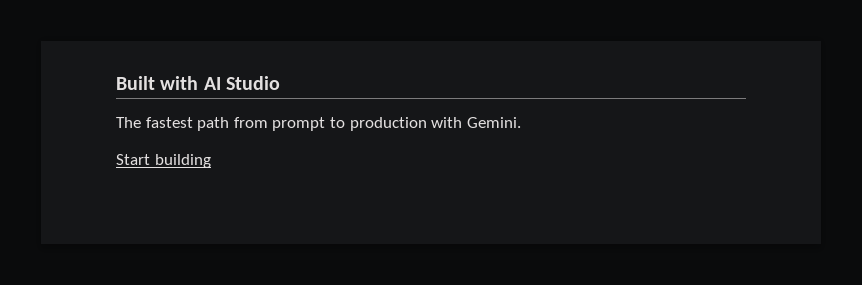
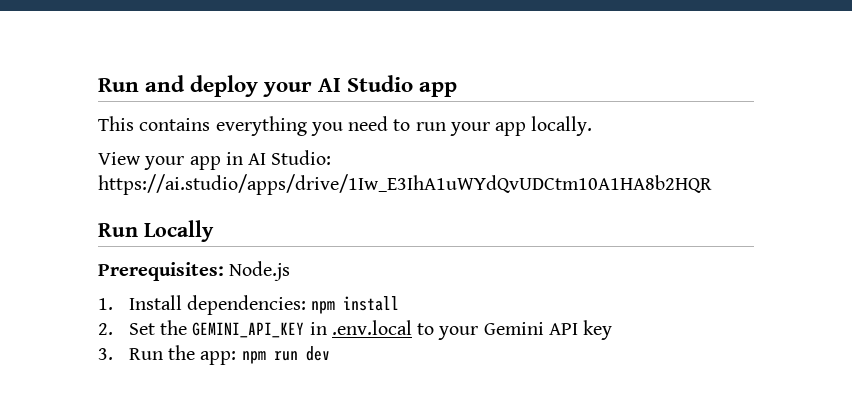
[116,76,280,90] [116,117,521,131] [116,154,211,168] Built with AI Studio // The fastest path from prompt to production with Gemini. // Start building -> [98,75,458,97] [98,116,593,136] [98,150,332,170] [98,174,712,195] [98,220,214,242] [98,261,291,281] [98,295,400,315] [98,320,613,340] [98,345,330,365] Run and deploy your AI Studio app // This contains everything you need to run your app locally. // View your app in AI Studio: https://ai.studio/apps/drive/1Iw_E3IhA1uWYdQvUDCtm10A1HA8b2HQR // Run Locally // Prerequisites: Node.js // 1. Install dependencies: npm install // 2. Set the GEMINI_API_KEY in .env.local to your Gemini API key // 3. Run the app: npm run dev

